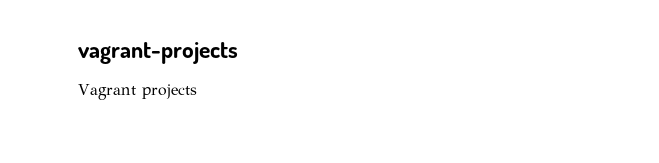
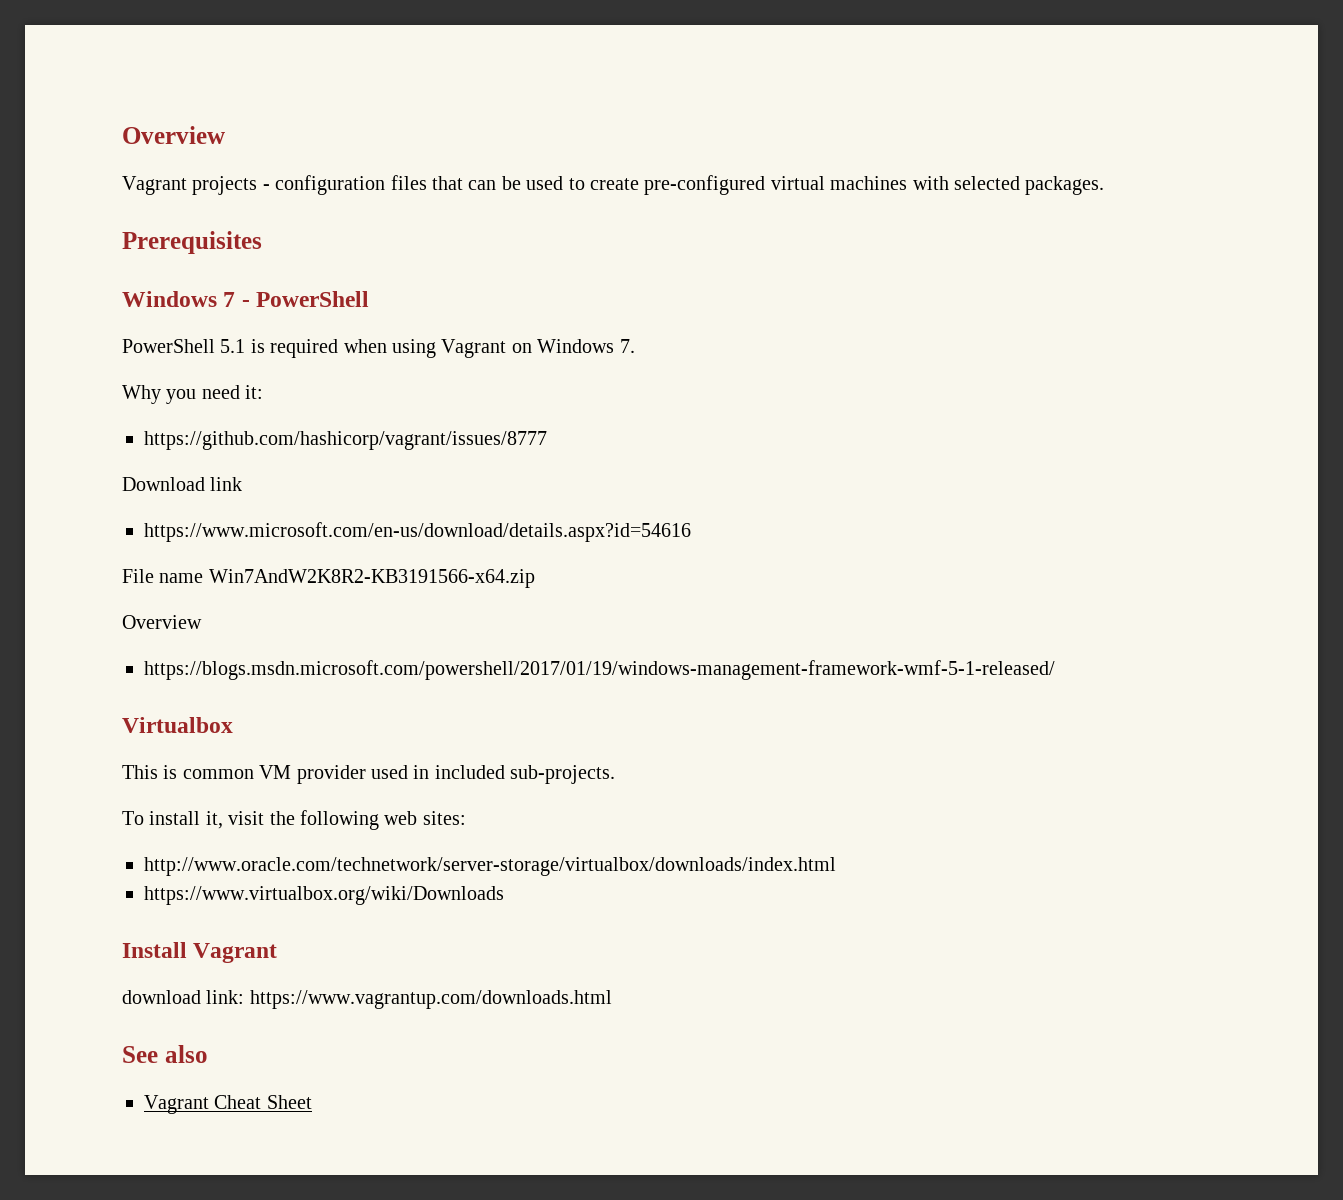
[78,42,238,64] vagrant-projects -> [122,126,225,144] Overview
(197, 91) none -> [262,175,1105,195] [122,231,262,254] [122,291,370,307] [122,339,635,358] [122,385,264,404] [144,431,547,450] [122,477,243,491] [144,522,691,542] [122,569,535,588] [122,615,202,629] [144,660,1055,680] [122,717,233,733] [122,765,616,784] [122,810,466,830] [144,857,836,876] [144,886,504,905] [122,942,278,963] [122,990,612,1009] [122,1045,208,1063] [144,1095,312,1114] - configuration files that can be used to create pre-configured virtual machines with selected packages. // Prerequisites // Windows 7 - PowerShell // PowerShell 5.1 is required when using Vagrant on Windows 7. // Why you need it: // https://github.com/hashicorp/vagrant/issues/8777 // Download link // https://www.microsoft.com/en-us/download/details.aspx?id=54616 // File name Win7AndW2K8R2-KB3191566-x64.zip // Overview // https://blogs.msdn.microsoft.com/powershell/2017/01/19/windows-management-framework-wmf-5-1-released/ // Virtualbox // This is common VM provider used in included sub-projects. // To install it, visit the following web sites: // http://www.oracle.com/technetwork/server-storage/virtualbox/downloads/index.html // https://www.virtualbox.org/wiki/Downloads // Install Vagrant // download link: https://www.vagrantup.com/downloads.html // See also // Vagrant Cheat Sheet

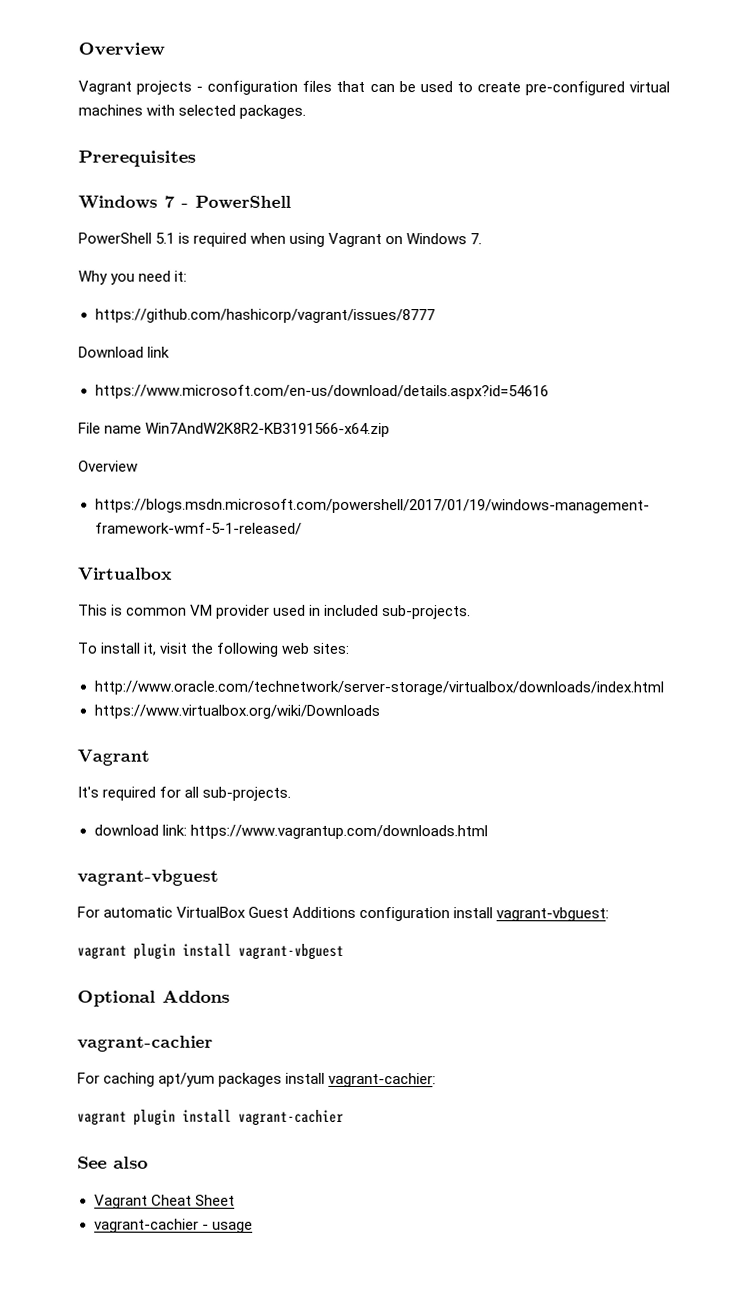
[122,942,187,958] Install -> (380, 712) none
[122,990,612,1009] download link: https://www.vagrantup.com/downloads.html -> [77,786,292,801] [93,824,488,840] [77,869,219,886] [77,906,610,922] [77,943,344,960] [77,989,230,1007] [77,1035,213,1052] [77,1072,437,1088] [77,1109,344,1126] It's required for all sub-projects. // download link: https://www.vagrantup.com/downloads.html // vagrant-vbguest // For automatic VirtualBox Guest Additions configuration install vagrant-vbguest: // vagrant plugin install vagrant-vbguest // Optional Addons // vagrant-cachier // For caching apt/yum packages install vagrant-cachier: // vagrant plugin install vagrant-cachier
(312, 1102) none -> [93,1218,253,1233] // vagrant-cachier - usage

